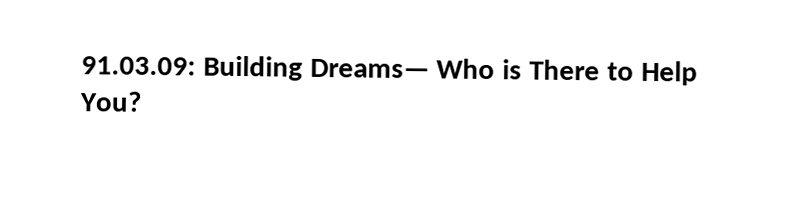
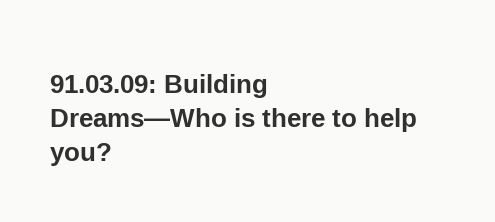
[309,58,698,86] [79,91,142,112] Dreams— Who is There to Help You? -> [50,108,418,132] [50,143,112,166] Dreams—Who is there to help you?

